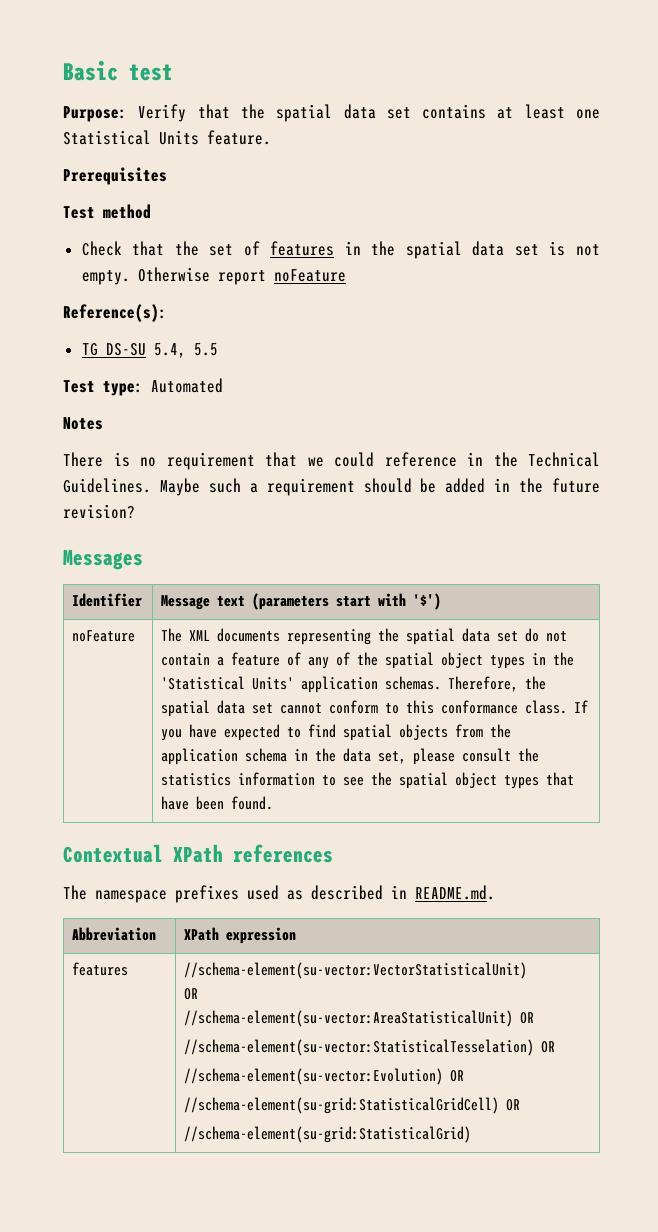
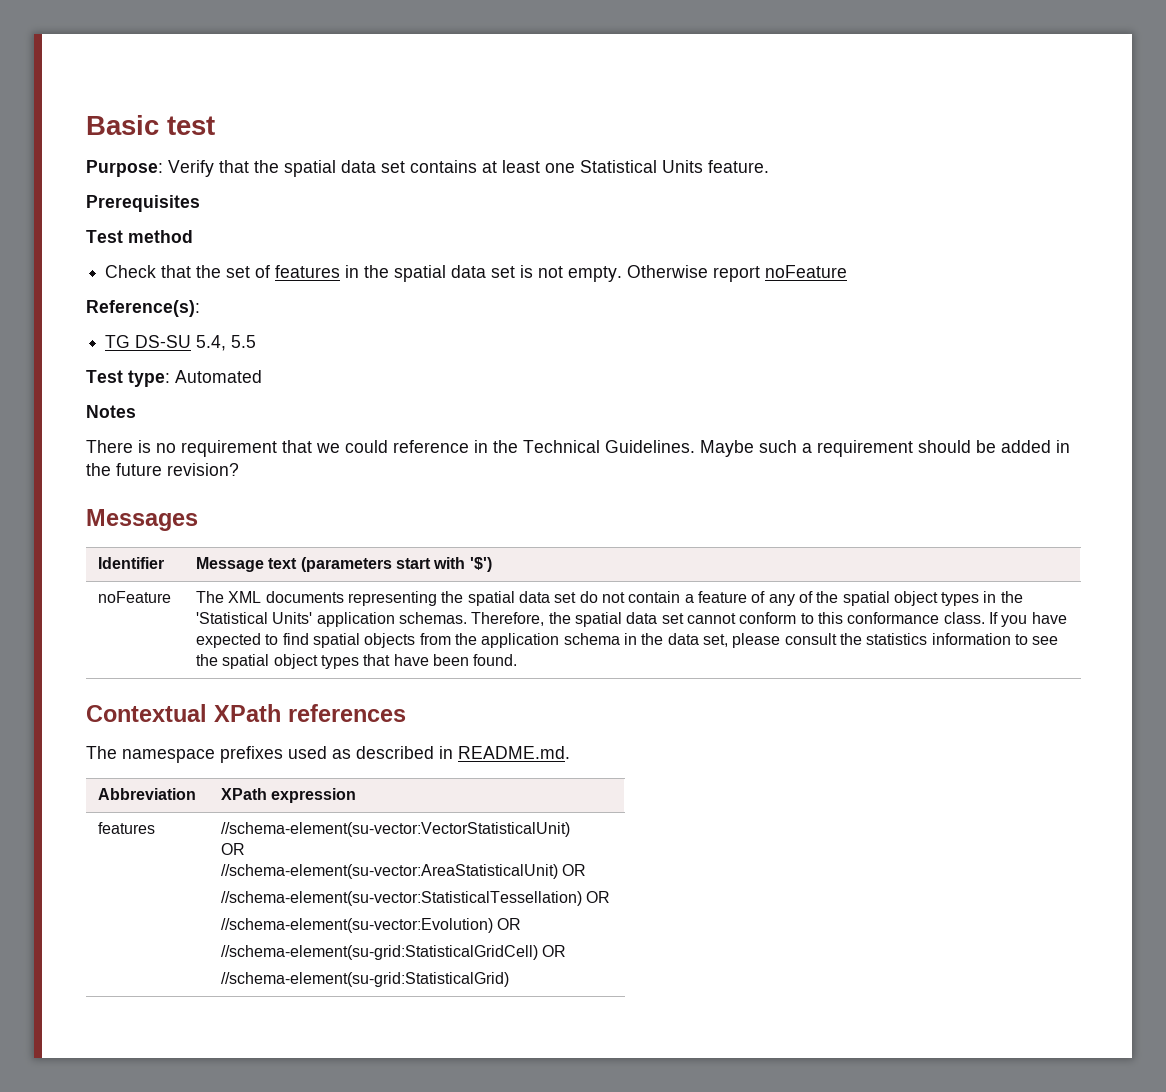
[184,1039,535,1056] //schema-element(su-vector:StatisticalTesselation) -> [221,891,583,906] //schema-element(su-vector:StatisticalTessellation)

